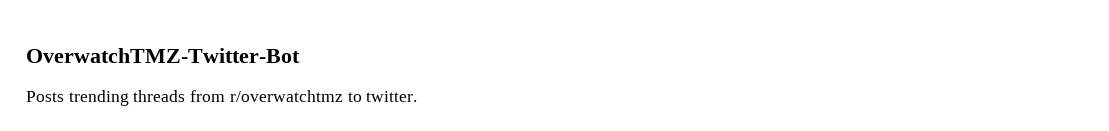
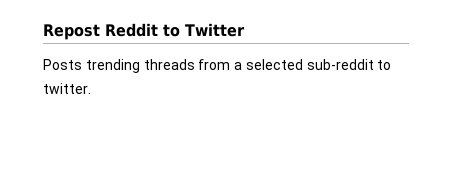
[26,48,300,63] OverwatchTMZ-Twitter-Bot -> [43,23,245,40] Repost Reddit to Twitter
[229,90,343,102] r/overwatchtmz -> [234,59,374,70] a selected sub-reddit

